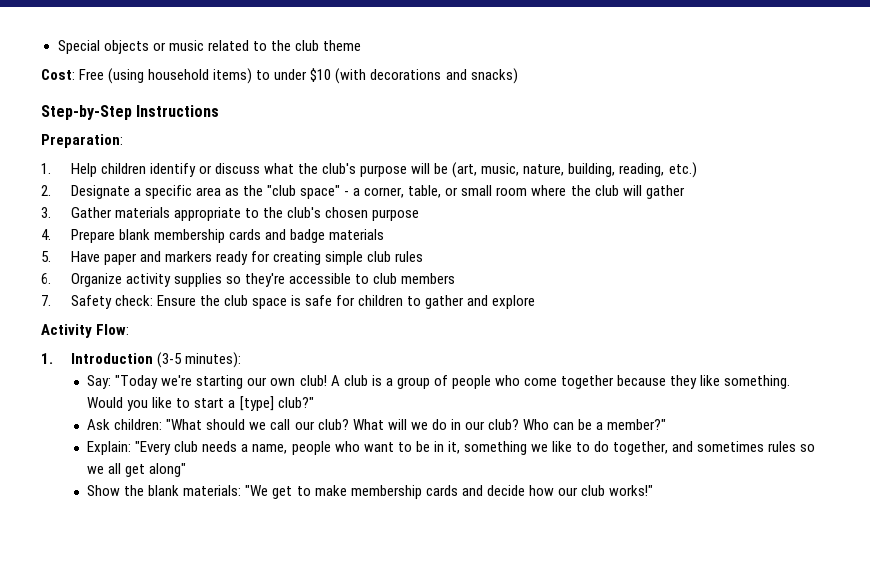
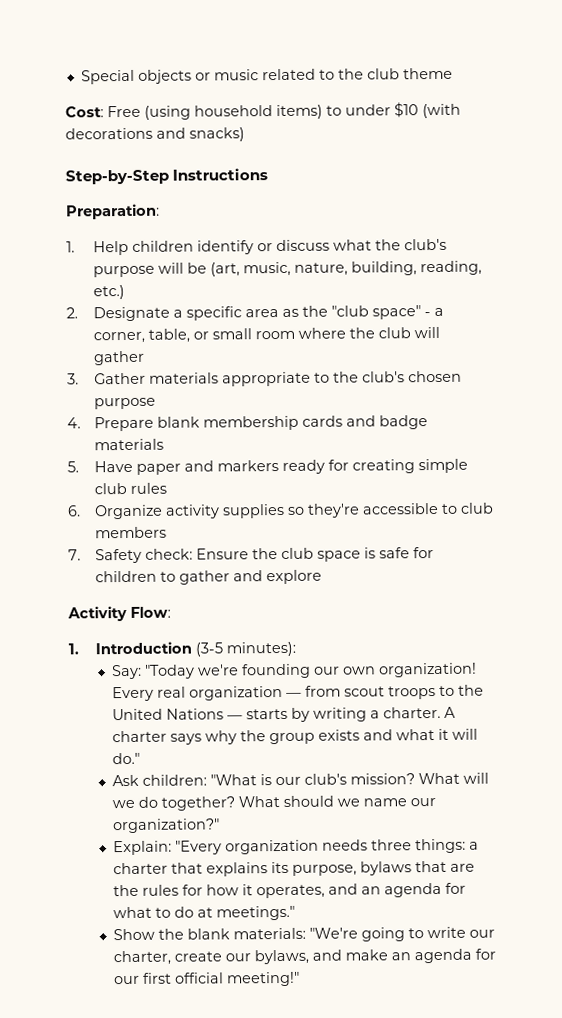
[196,375,244,389] starting -> [242,663,312,679] founding
[299,375,791,389] [87,396,314,411] [87,419,667,430] [87,441,816,455] [87,463,187,477] [87,485,653,499] club! A club is a group of people who come together because they like something. Would you like to start a [type] club?" // Ask children: "What should we call our club? What will we do in our club? Who can be a member?" // Explain: "Every club needs a name, people who want to be in it, something we like to do together, and sometimes rules so we all get along" // Show the blank materials: "We get to make membership cards and decide how our club works!" -> [378,662,478,678] [112,684,485,702] [112,706,457,722] [112,728,479,745] [112,752,141,765] [112,772,490,787] [112,795,437,811] [112,818,221,834] [113,838,480,856] [113,860,476,877] [113,882,467,899] [113,905,296,921] [113,926,496,942] [113,948,497,966] [114,971,301,987] organization! Every real organization — from scout troops to the United Nations — starts by writing a charter. A charter says why the group exists and what it will do." // Ask children: "What is our club's mission? What will we do together? What should we name our organization?" // Explain: "Every organization needs three things: a charter that explains its purpose, bylaws that are the rules for how it operates, and an agenda for what to do at meetings." // Show the blank materials: "We're going to write our charter, create our bylaws, and make an agenda for our first official meeting!"

